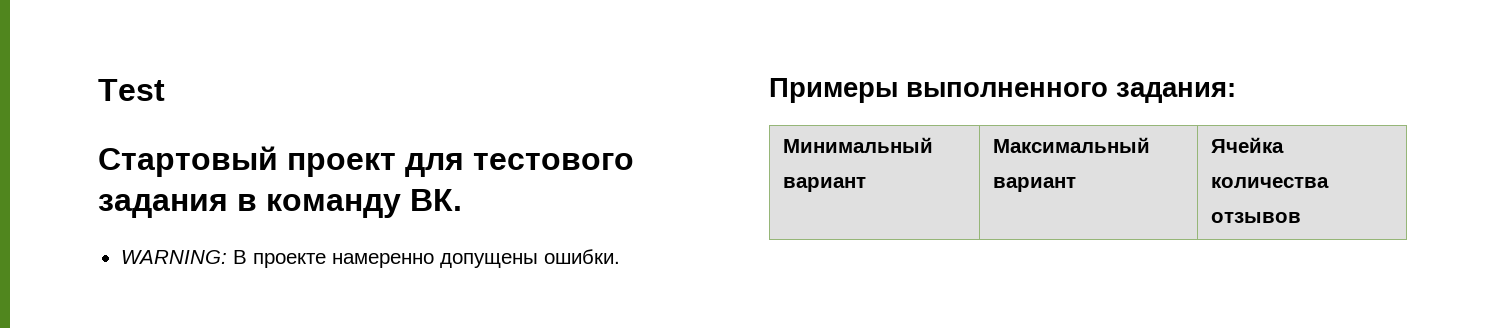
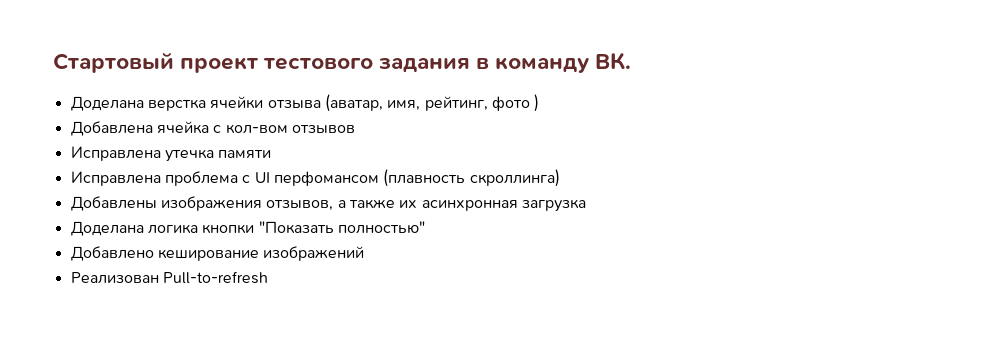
[98,79,165,101] Test // -> (53, 62) none
[405,153,464,177] для -> (259, 65) none
[120,249,620,268] [769,78,1236,103] [782,137,933,153] [782,177,866,192] [992,137,1150,153] [992,177,1076,192] [1210,137,1284,153] [1210,177,1329,188] [1210,212,1301,223] WARNING: В проекте намеренно допущены ошибки. // Примеры выполненного задания: // Минимальный вариант | Максимальный вариант | Ячейка количества отзывов -> [70,94,540,112] [70,121,355,136] [70,146,272,162] [70,169,560,187] [70,196,586,212] [70,221,425,236] [70,246,365,261] [70,271,268,284] Доделана верстка ячейки отзыва (аватар, имя, рейтинг, фото ) // Добавлена ячейка с кол-вом отзывов // Исправлена утечка памяти // Исправлена проблема с UI перфомансом (плавность скроллинга) // Добавлены изображения отзывов, а также их асинхронная загрузка // Доделана логика кнопки "Показать полностью" // Добавлено кеширование изображений // Реализован Pull-to-refresh

